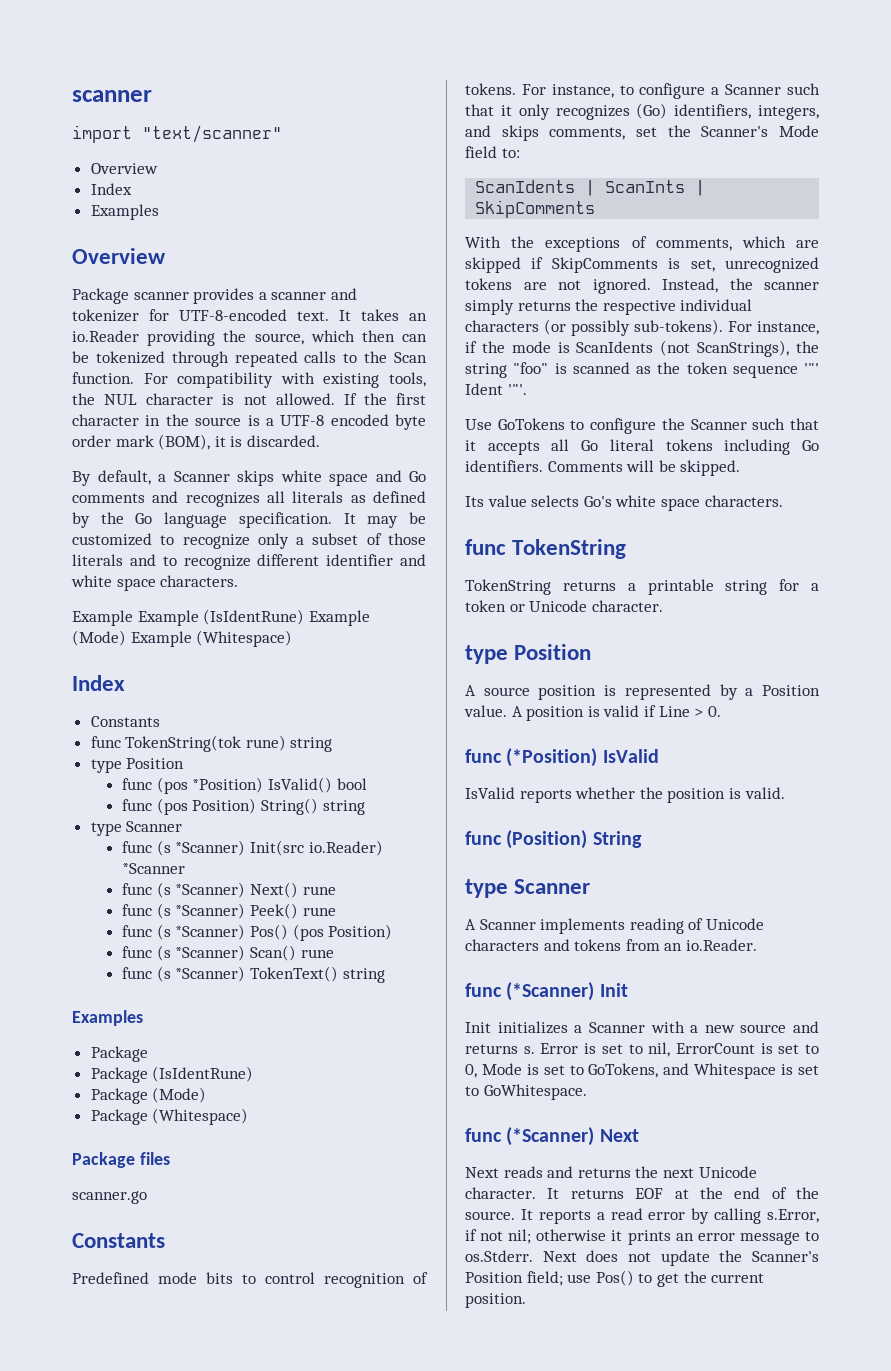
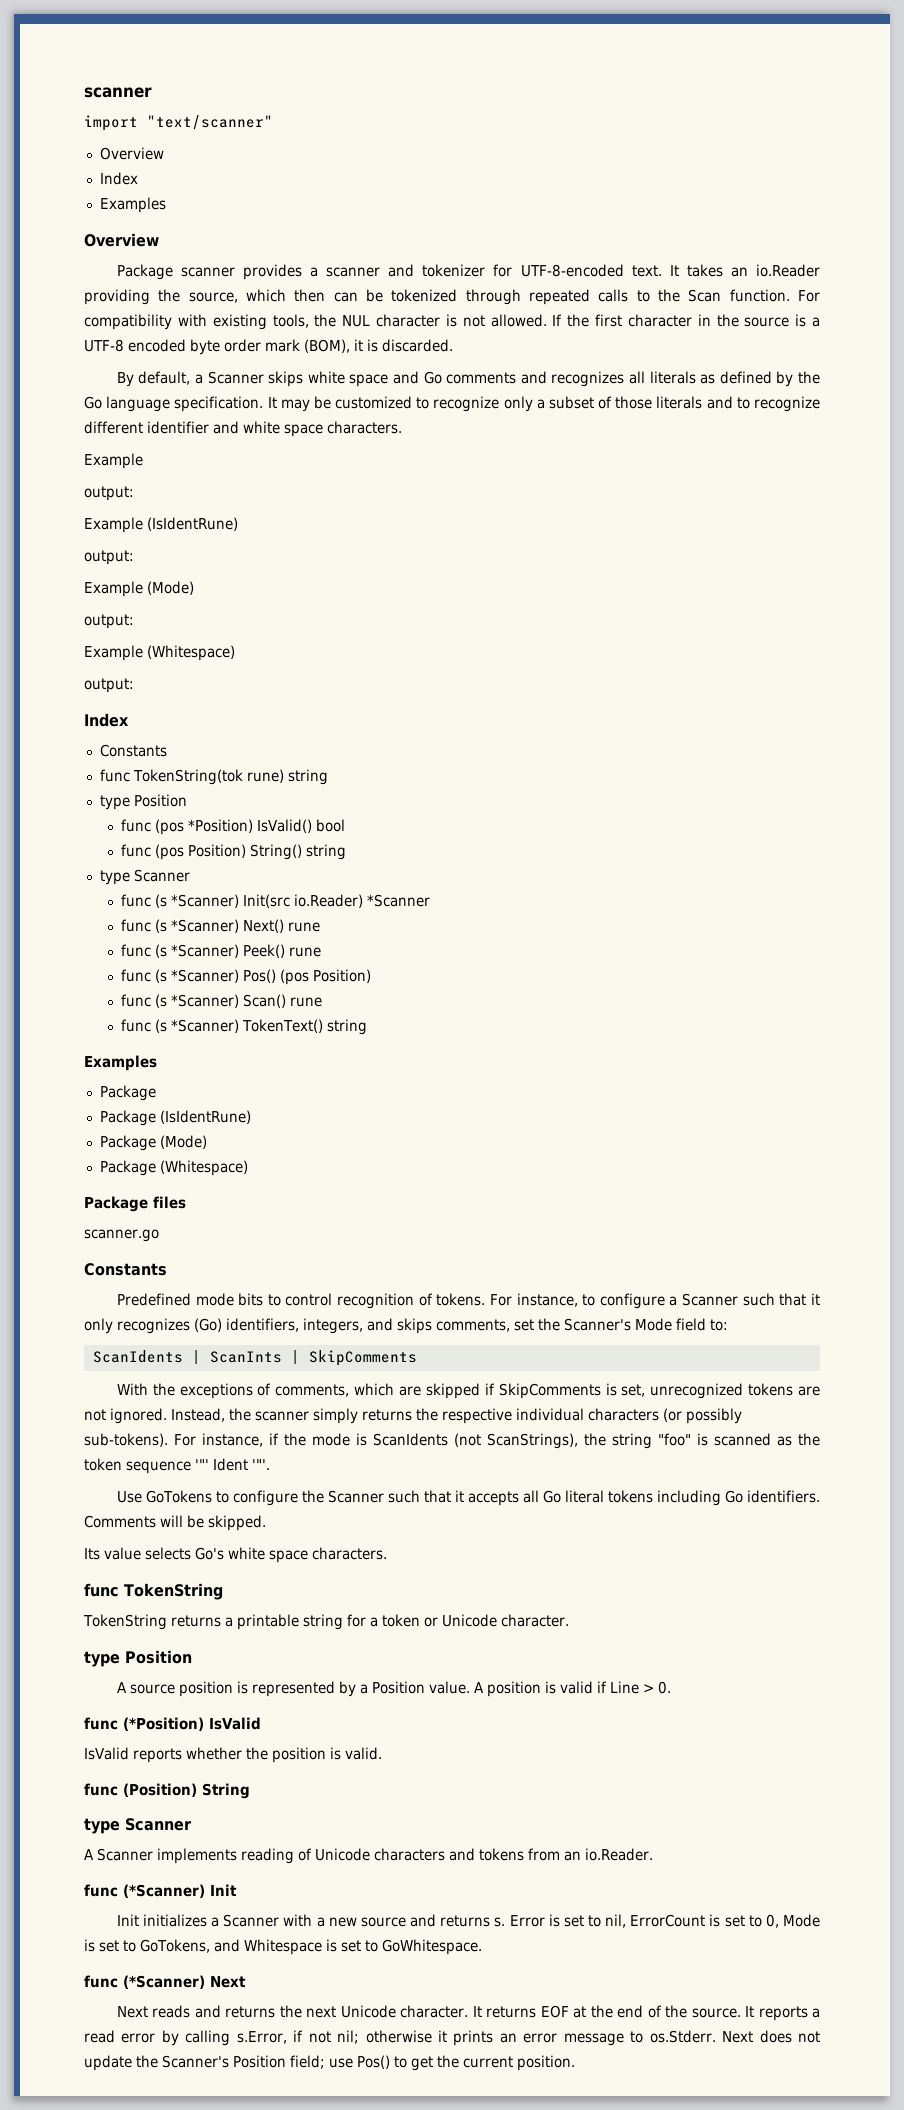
(133, 618) none -> [84,486,134,501] // output: //
(305, 617) none -> [84,550,134,565] // output: //
(126, 638) none -> [84,614,134,629] // output: //
(293, 638) none -> [84,678,134,693] // output:

